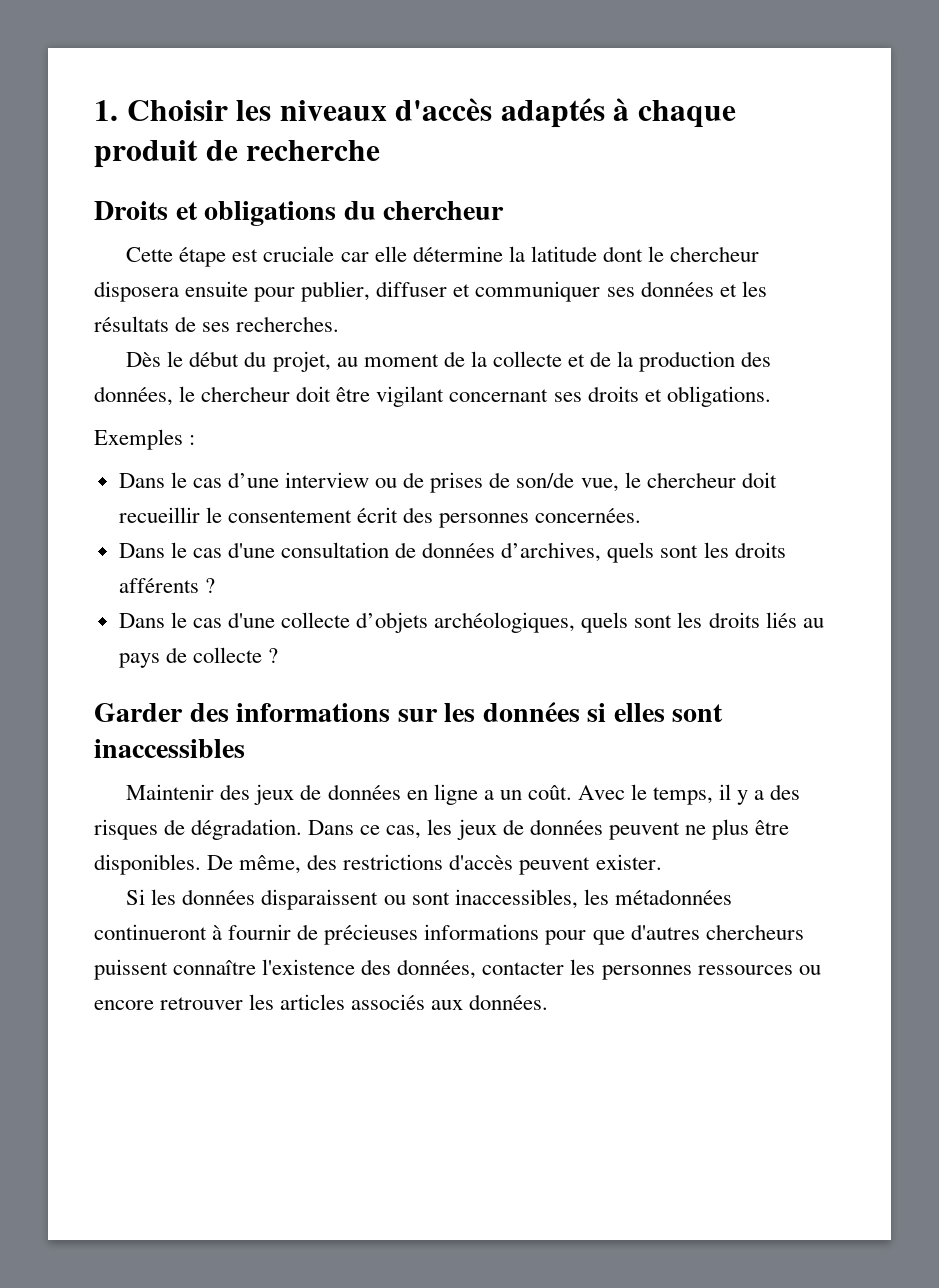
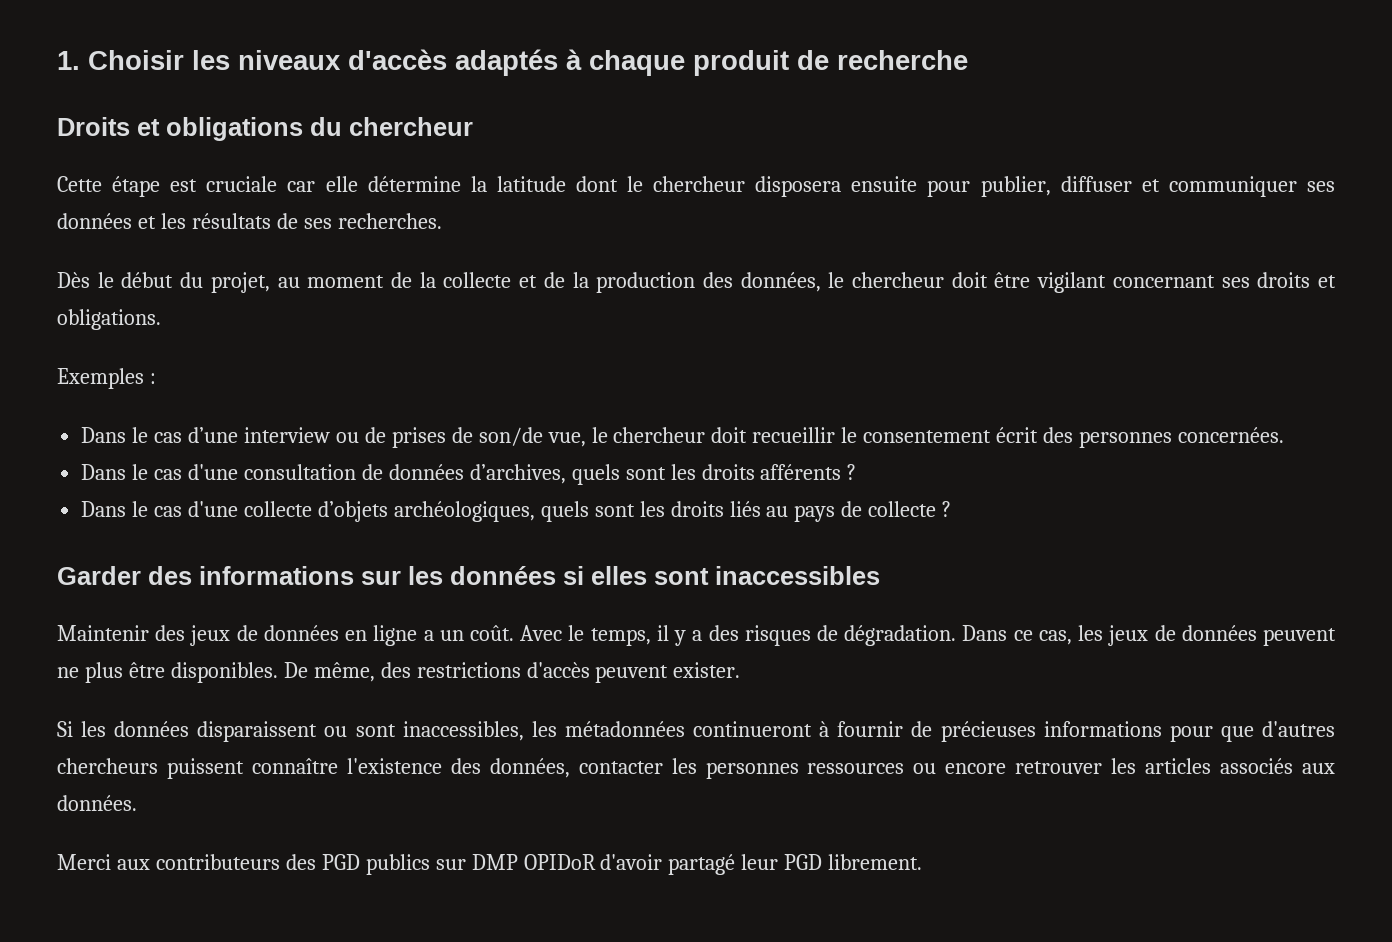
(549, 1002) none -> [57,854,923,875] // Merci aux contributeurs des PGD publics sur DMP OPIDoR d'avoir partagé leur PGD librement.

